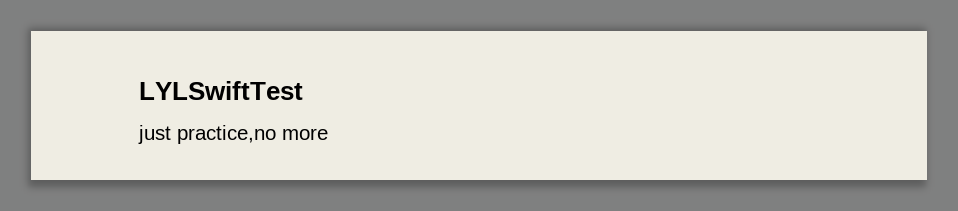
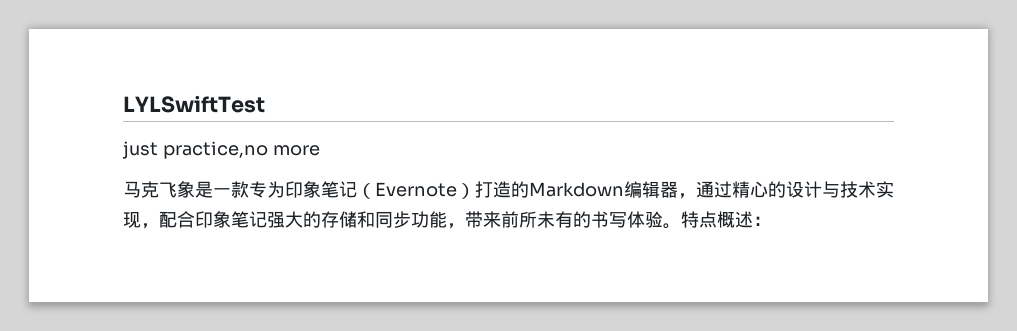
(328, 134) none -> [123,181,894,199] [123,211,771,229] // 马克飞象是一款专为印象笔记（Evernote）打造的Markdown编辑器，通过精心的设计与技术实现，配合印象笔记强大的存储和同步功能，带来前所未有的书写体验。特点概述：

